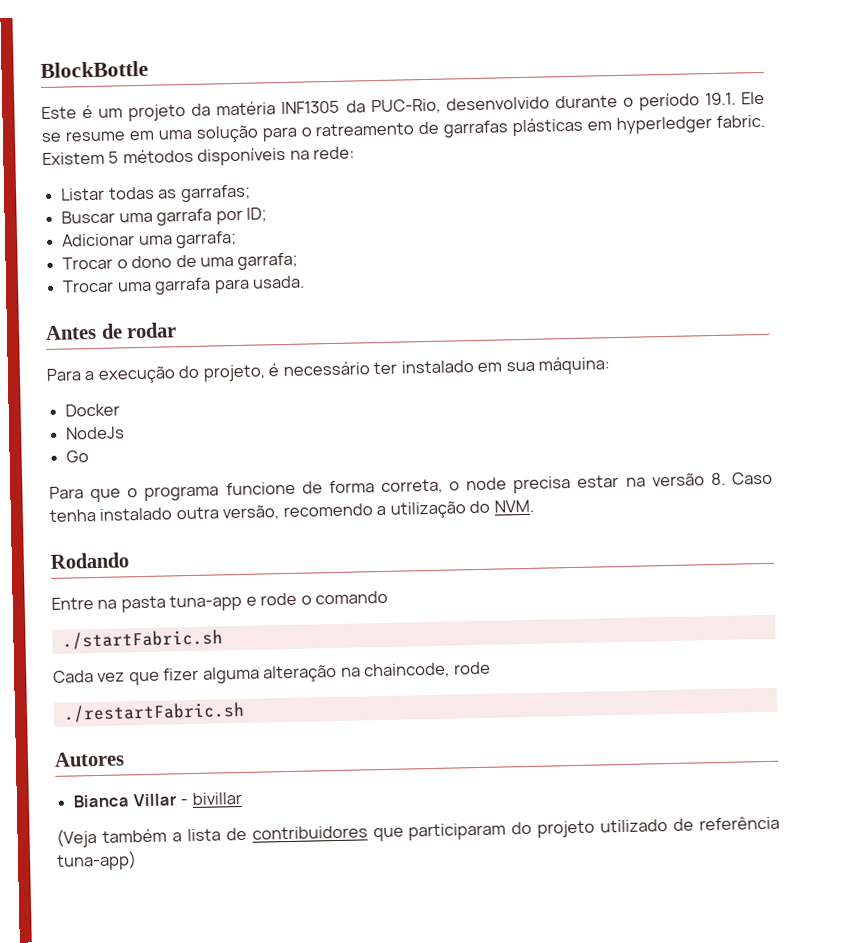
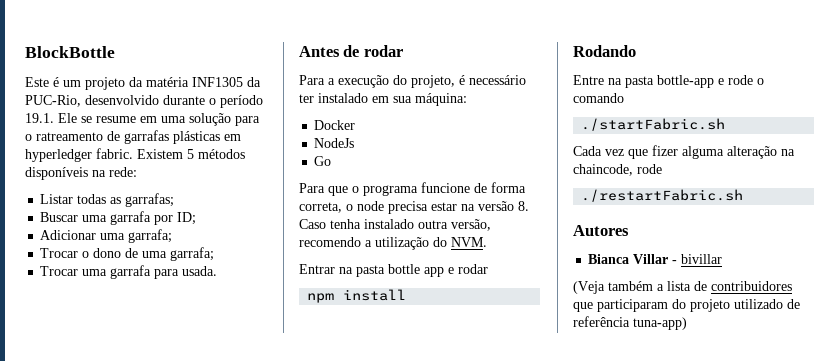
(534, 506) none -> [299,264,488,277] [307,289,407,303] // Entrar na pasta bottle app e rodar // npm install
[169,593,243,612] tuna-app -> [657,75,714,88] bottle-app

